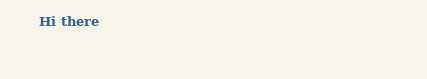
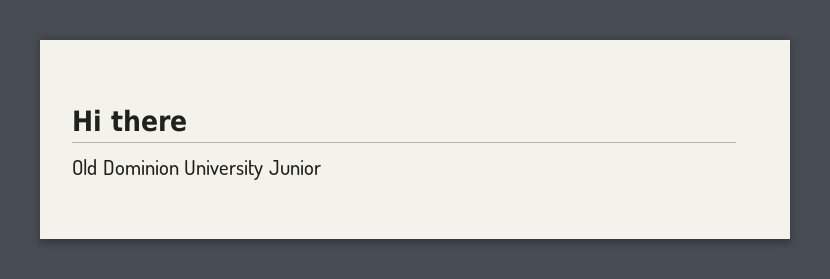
(99, 21) none -> [72,159,321,180] // Old Dominion University Junior

